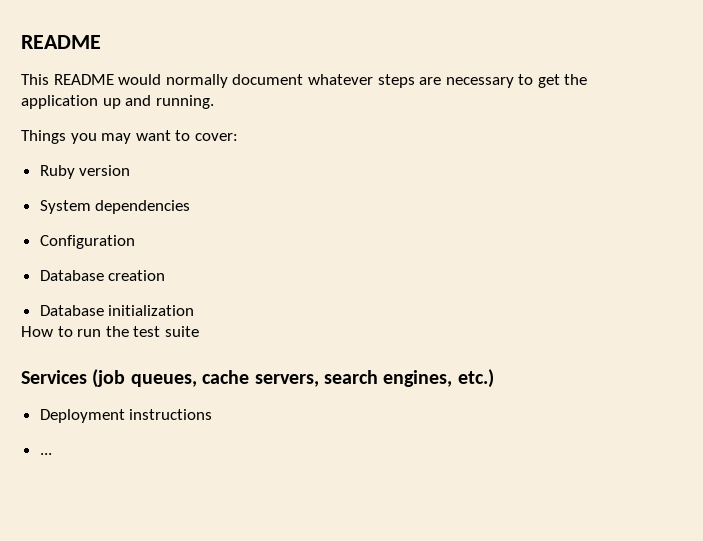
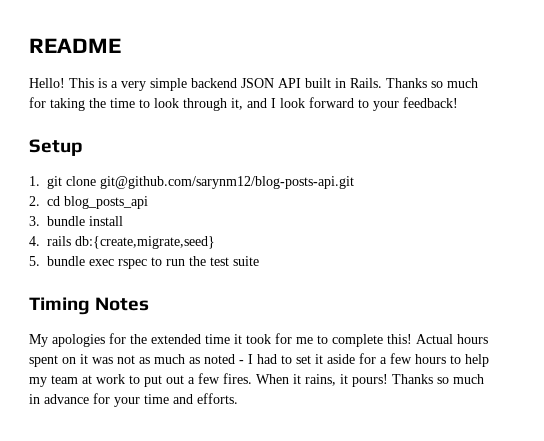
[21,74,588,88] [21,95,214,109] [21,130,238,144] [39,165,131,179] [39,200,191,214] [39,235,135,249] [39,270,166,281] [39,305,195,316] [21,326,53,337] This README would normally document whatever steps are necessary to get the application up and running. // Things you may want to cover: // Ruby version // System dependencies // Configuration // Database creation // Database initialization // How -> [29,78,478,91] [29,97,458,111] [29,139,83,156] [29,176,354,189] [29,196,148,209] [29,216,123,226] [29,236,215,249] [29,256,147,269] Hello! This is a very simple backend JSON API built in Rails. Thanks so much for taking the time to look through it, and I look forward to your feedback! // Setup // 1. git clone git@github.com/sarynm12/blog-posts-api.git // 2. cd blog_posts_api // 3. bundle install // 4. rails db:{create,migrate,seed} // 5. bundle exec rspec
[21,369,494,388] [39,409,213,423] [39,453,52,455] Services (job queues, cache servers, search engines, etc.) // Deployment instructions // ... -> [29,297,150,315] [29,333,488,347] [29,353,489,367] [29,373,484,387] [29,393,238,407] Timing Notes // My apologies for the extended time it took for me to complete this! Actual hours spent on it was not as much as noted - I had to set it aside for a few hours to help my team at work to put out a few fires. When it rains, it pours! Thanks so much in advance for your time and efforts.

